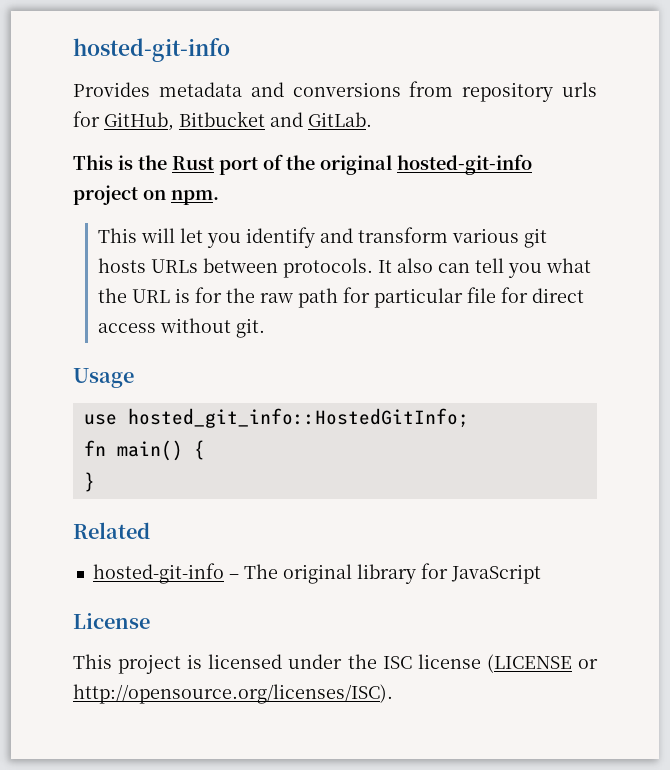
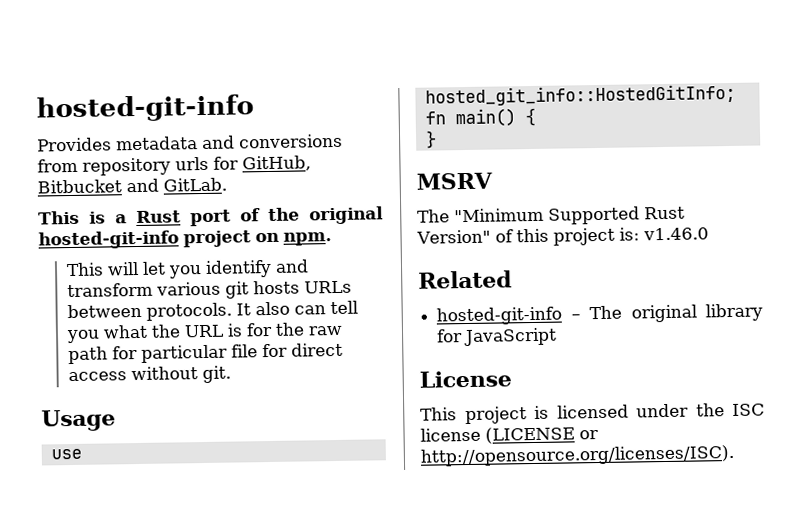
[138,155,167,170] the -> [115,214,127,224] a
(95, 482) none -> [416,172,493,190] [417,206,685,225] [416,227,709,246] // MSRV // The "Minimum Supported Rust Version" of this project is: v1.46.0

